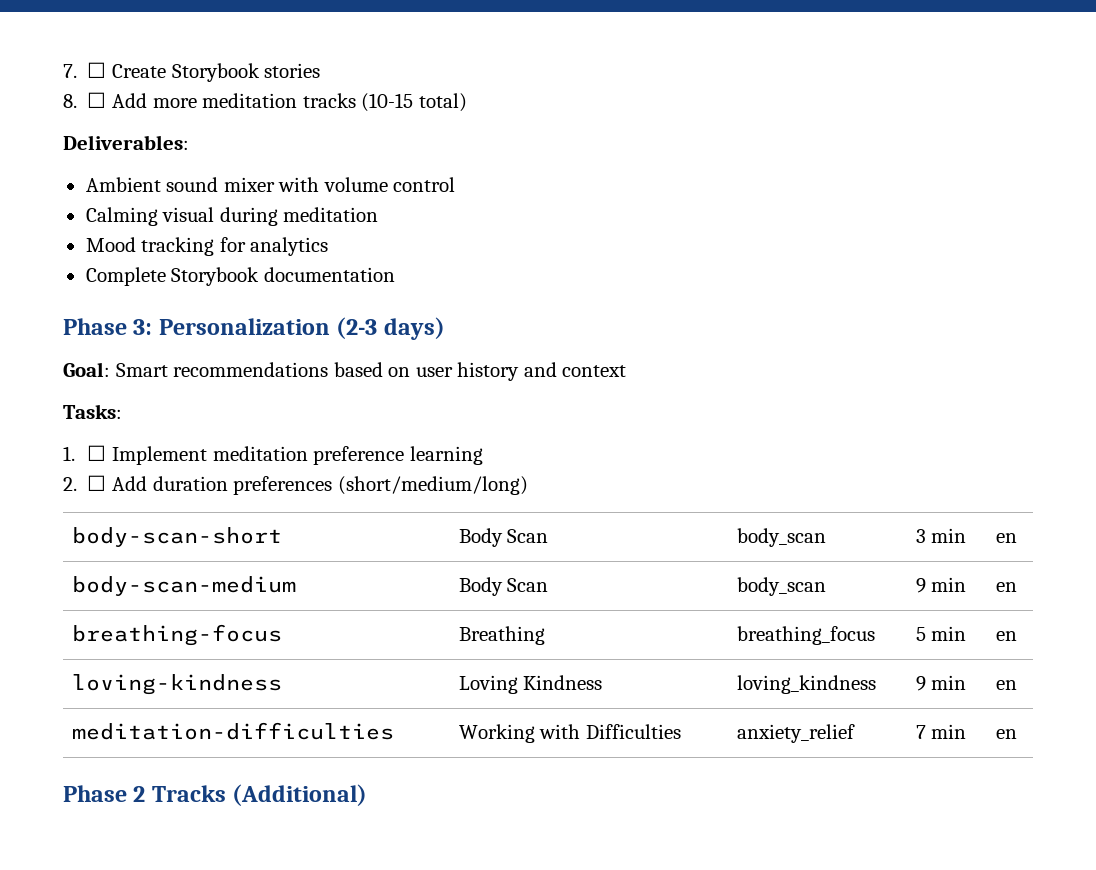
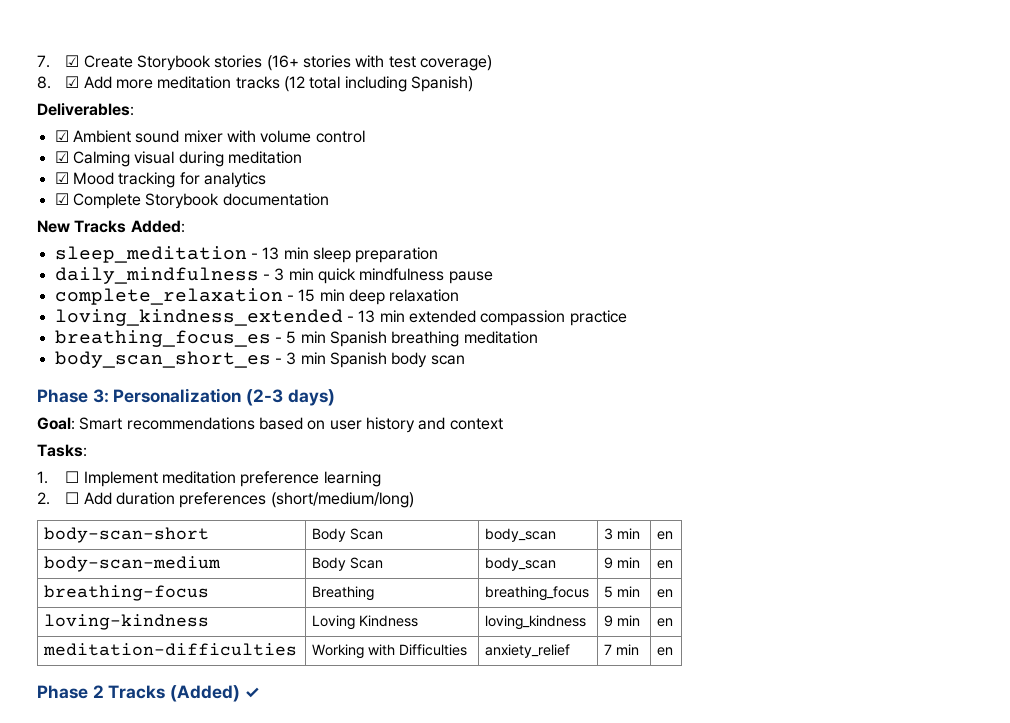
[87,62,107,78] ☐ -> [65,55,80,67] ☑
(321, 70) none -> [266,55,492,71] (16+ stories with test coverage)
[87,92,107,108] ☐ -> [65,76,80,88] ☑
[361,93,467,112] (10-15 total) -> [283,76,473,92] (12 total including Spanish)
(189, 142) none -> [54,130,69,142] ☑
(456, 184) none -> [54,151,69,163] ☑
(379, 214) none -> [54,172,69,184] ☑
(329, 246) none -> [54,193,69,205] ☑
(395, 274) none -> [37,220,185,233] [54,246,439,263] [54,267,493,284] [54,288,460,305] [54,309,627,326] [54,330,538,347] [54,351,465,368] // New Tracks Added: // sleep_meditation - 13 min sleep preparation // daily_mindfulness - 3 min quick mindfulness pause // complete_relaxation - 15 min deep relaxation // loving_kindness_extended - 13 min extended compassion practice // breathing_focus_es - 5 min Spanish breathing meditation // body_scan_short_es - 3 min Spanish body scan
[232,784,368,806] (Additional) -> [170,685,260,702] (Added) ✓

